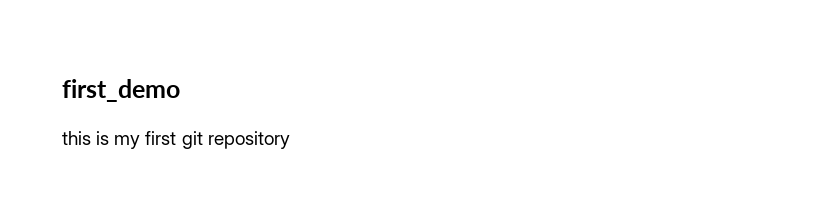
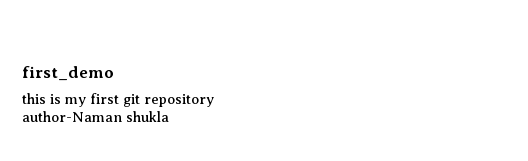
(290, 140) none -> [22,111,169,122] // author-Naman shukla

